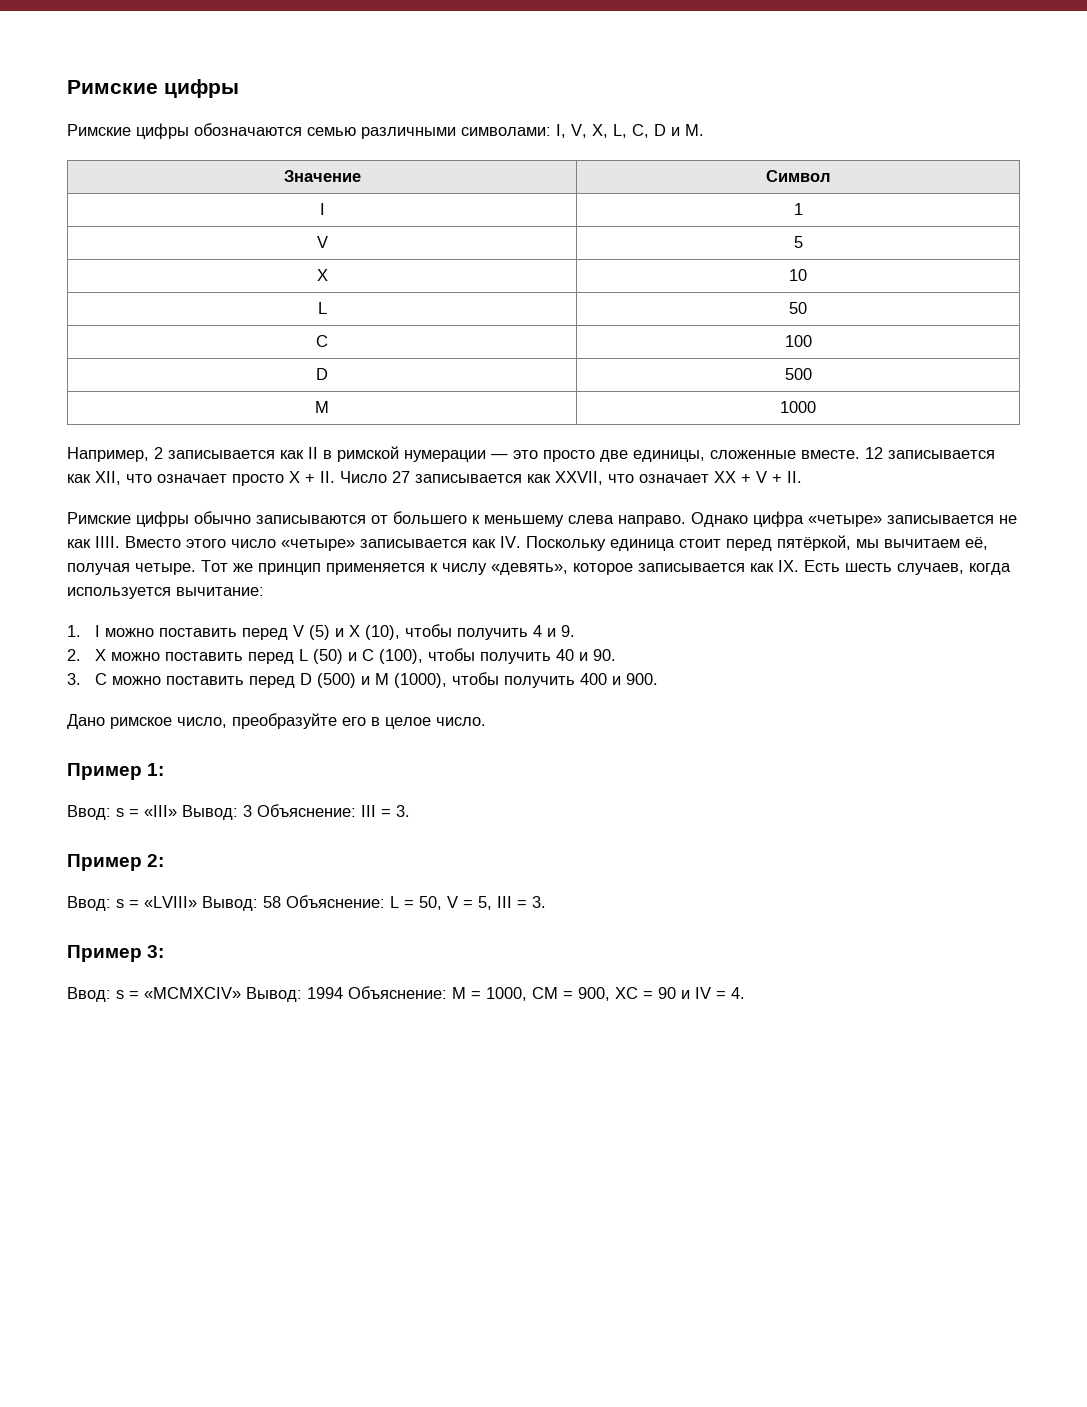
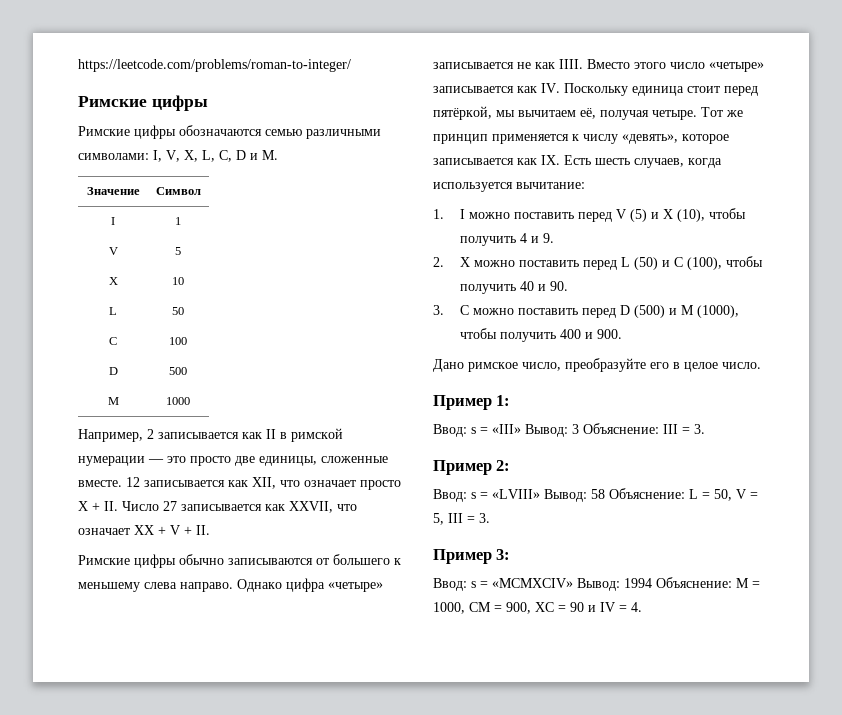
(67, 87) none -> [78,59,351,72] https://leetcode.com/problems/roman-to-integer/ //

